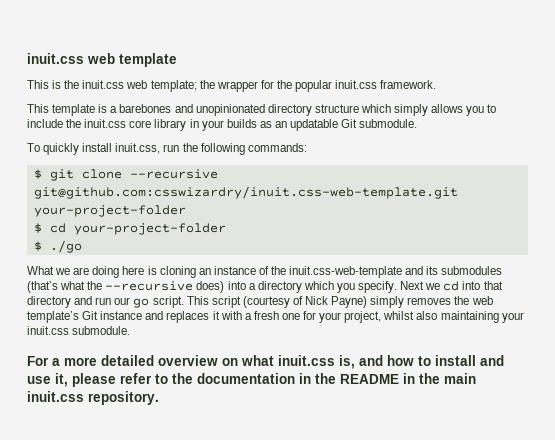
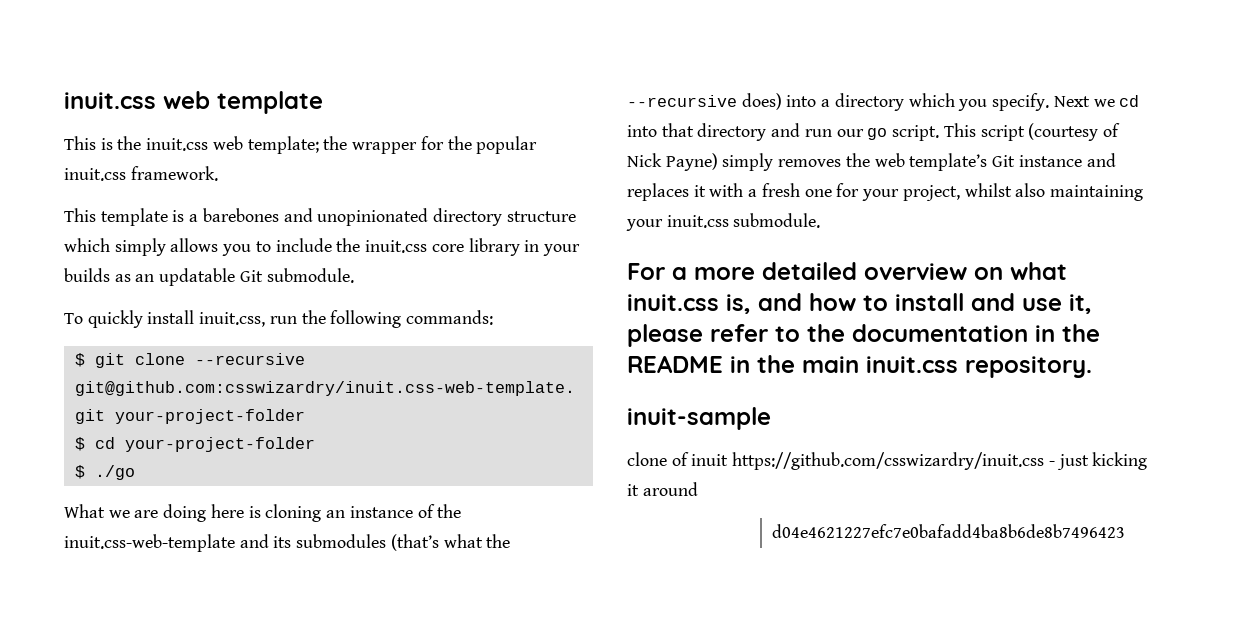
(159, 398) none -> [627,407,771,430] [627,452,1148,470] [627,482,698,496] [771,524,1125,538] // inuit-sample // clone of inuit https://github.com/csswizardry/inuit.css - just kicking it around // d04e4621227efc7e0bafadd4ba8b6de8b7496423

